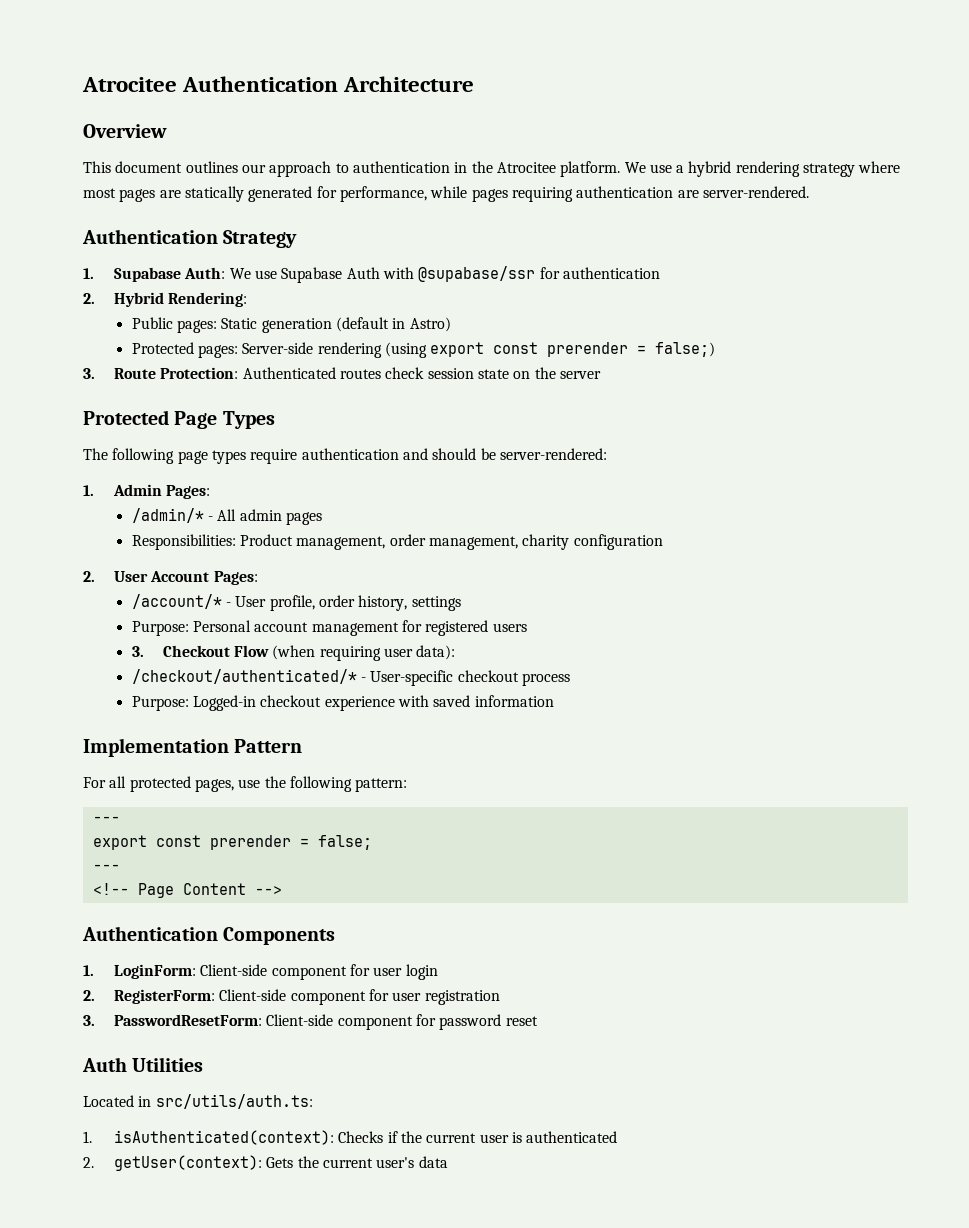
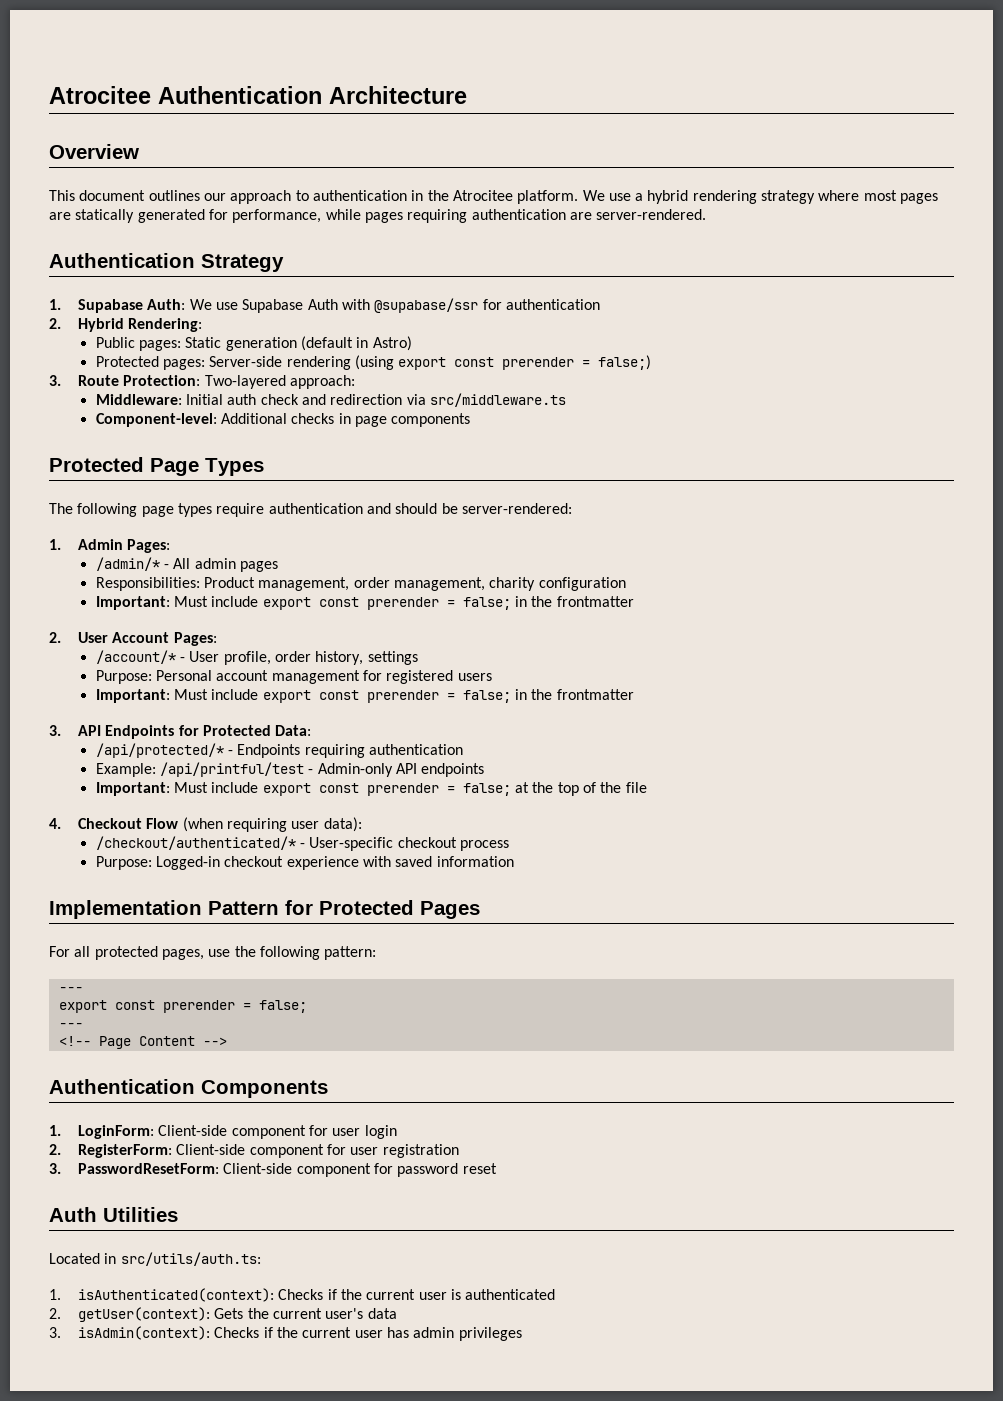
[242,367,601,379] Authenticated routes check session state on the server -> [204,375,356,389] [95,393,566,407] [95,413,471,427] Two-layered approach: // Middleware: Initial auth check and redirection via src/middleware.ts // Component-level: Additional checks in page components
(663, 542) none -> [95,596,634,610] // Important: Must include export const prerender = false; in the frontmatter
[131,646,144,657] 3. -> [95,689,634,703] [49,725,312,739] [95,743,463,758] [95,762,485,777] [95,782,647,796] [49,818,61,829] Important: Must include export const prerender = false; in the frontmatter // 3. API Endpoints for Protected Data: // /api/protected/* - Endpoints requiring authentication // Example: /api/printful/test - Admin-only API endpoints // Important: Must include export const prerender = false; at the top of the file // 4.
(303, 746) none -> [285,900,480,919] for Protected Pages
(448, 1162) none -> [49,1326,522,1341] // 3. isAdmin(context): Checks if the current user has admin privileges

